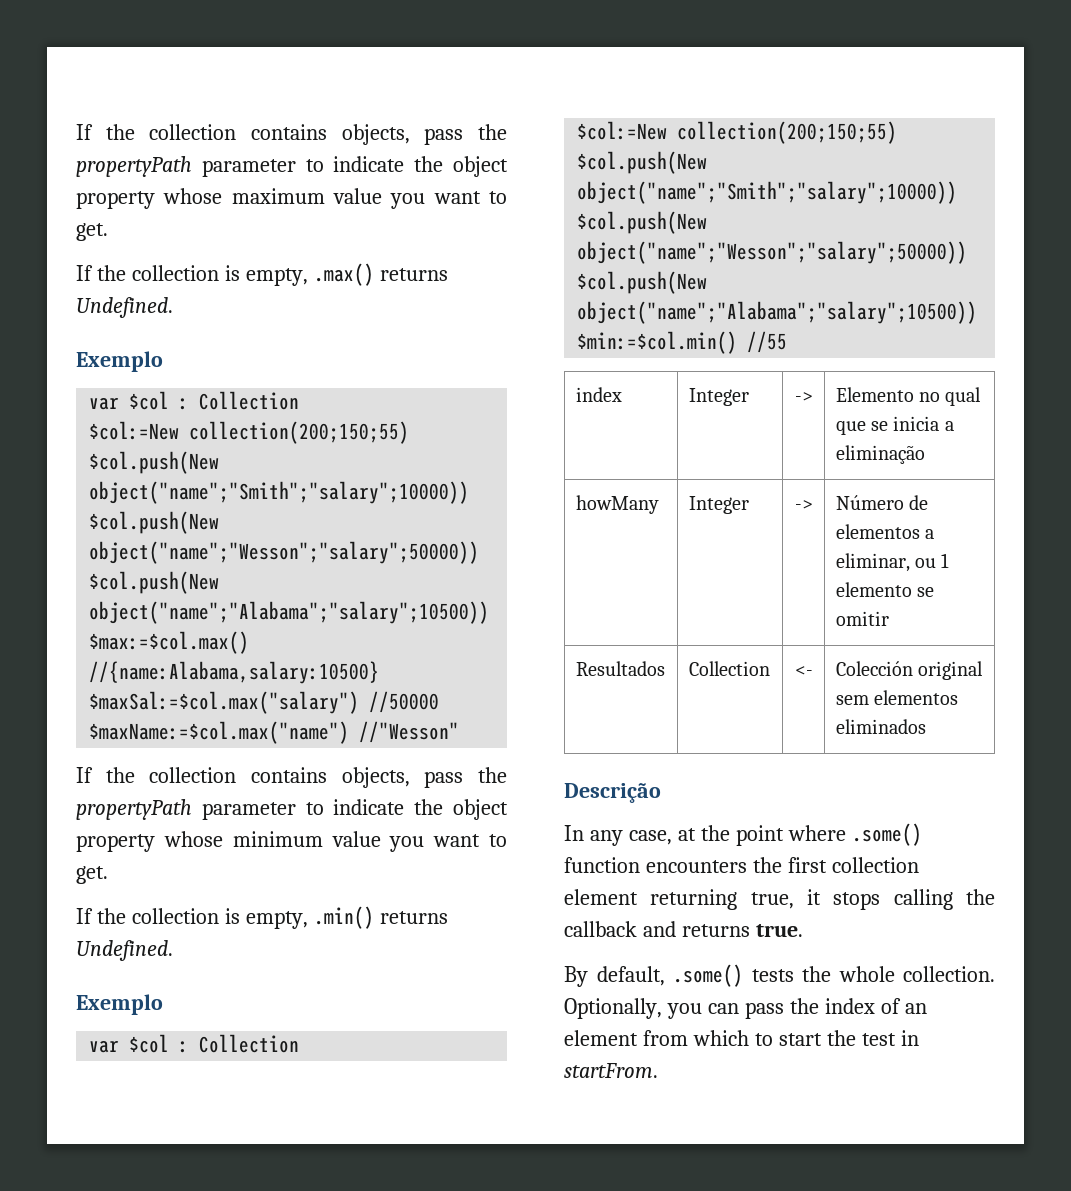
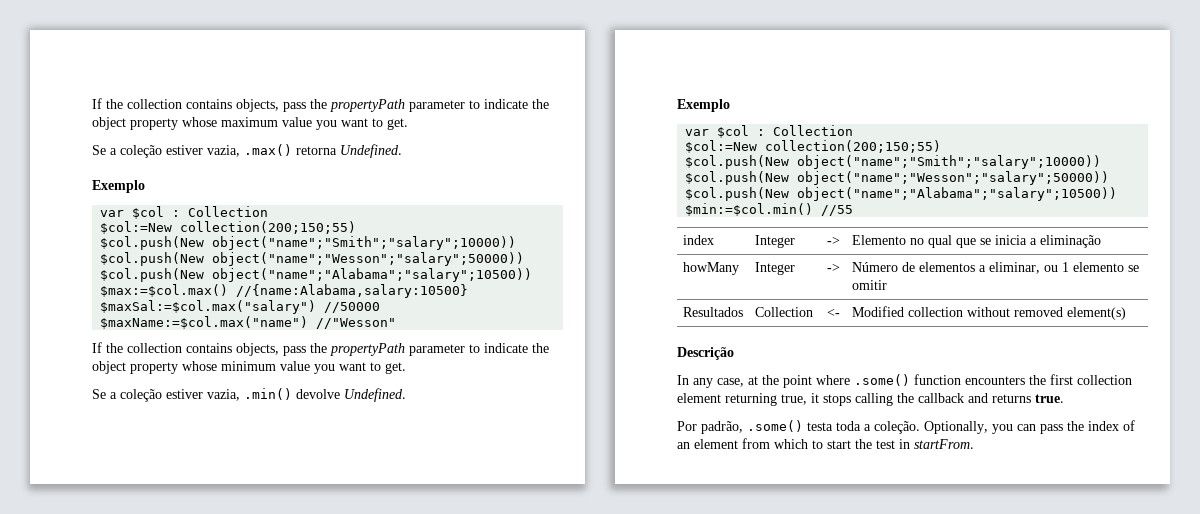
[76,263,448,286] If the collection is empty, .max() returns -> [92,144,337,158] Se a coleção estiver vazia, .max() retorna
[76,906,448,929] If the collection is empty, .min() returns -> [92,388,340,402] Se a coleção estiver vazia, .min() devolve
[835,661,983,680] [835,690,958,705] [835,719,926,734] Colección original sem elementos eliminados -> [851,306,1126,320] Modified collection without removed element(s)
[564,964,995,987] By default, .some() tests the whole collection. -> [677,420,920,434] Por padrão, .some() testa toda a coleção.

